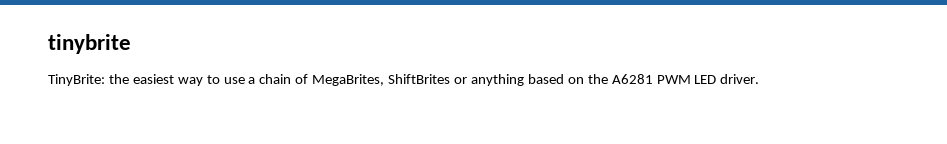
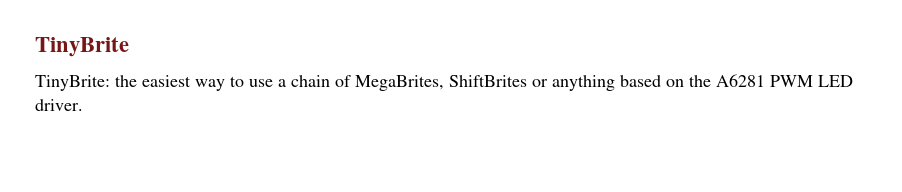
[48,34,131,54] tinybrite -> [35,37,129,57] TinyBrite

